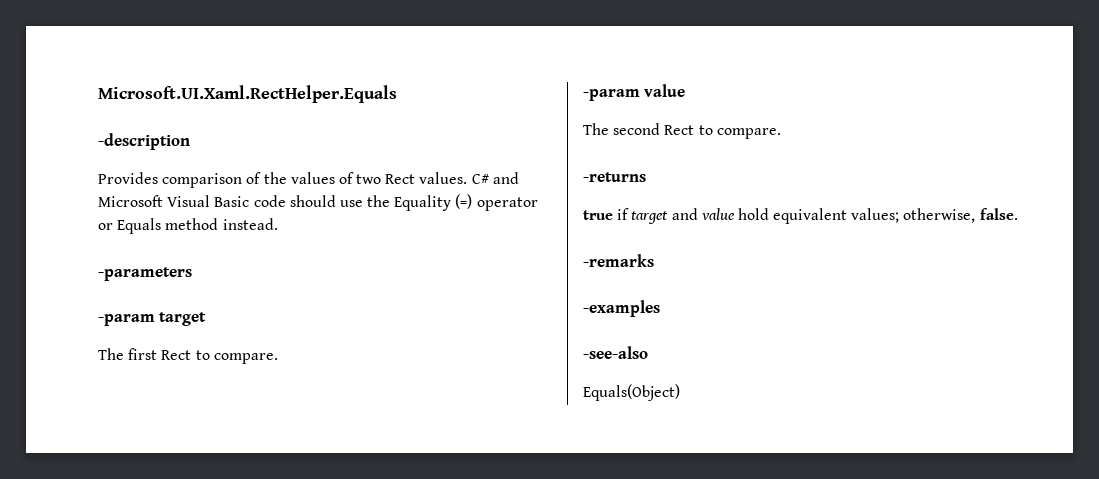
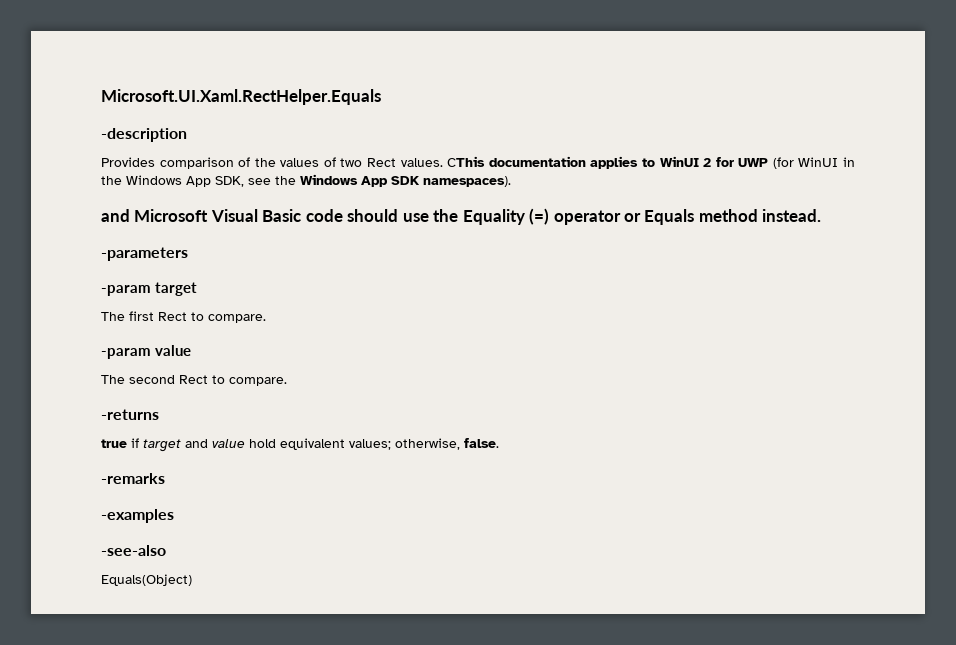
[471,174,489,184] C# -> [447,156,855,169] [101,174,511,187] CThis documentation applies to WinUI 2 for UWP (for WinUI in the Windows App SDK, see the Windows App SDK namespaces). //

